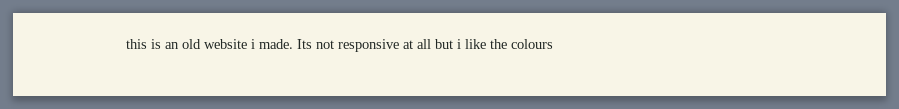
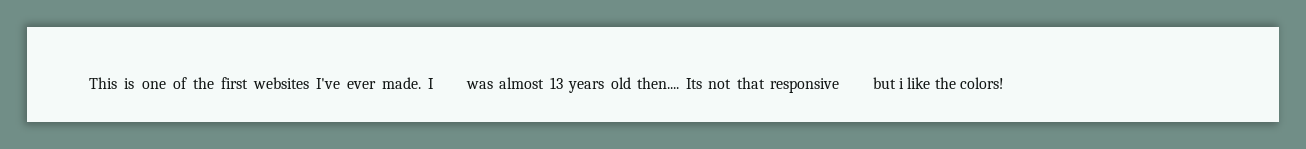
[125,39,431,52] this is an old website i made. Its not responsive at all -> [89,77,839,93] This is one of the first websites I've ever made. I was almost 13 years old then.... Its not that responsive
[510,39,553,49] colours -> [959,77,1004,89] colors!

